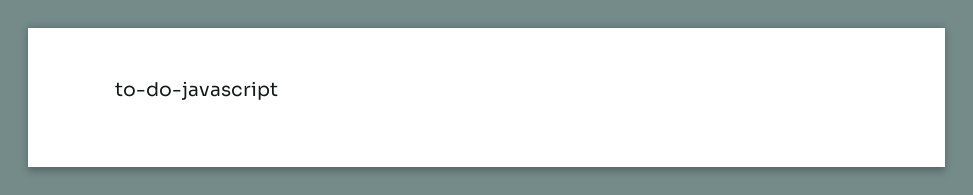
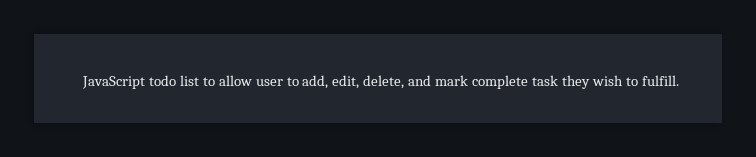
[115,81,278,100] to-do-javascript -> [82,75,679,89] JavaScript todo list to allow user to add, edit, delete, and mark complete task they wish to fulfill.

